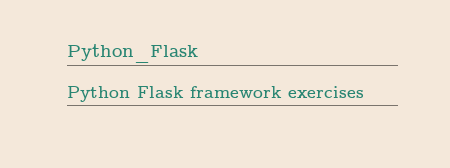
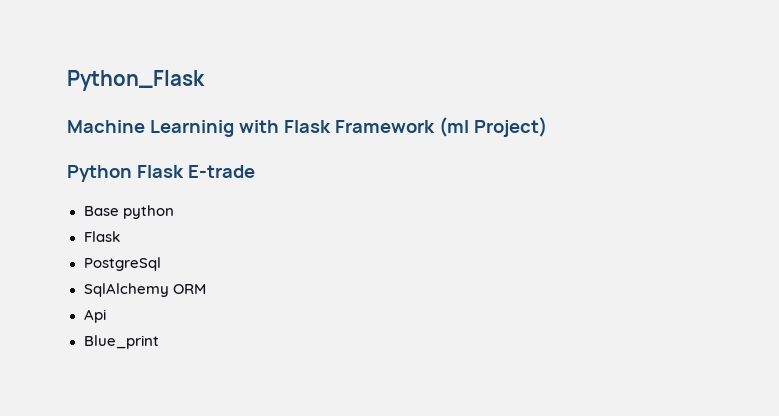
[67,86,364,102] Python Flask framework exercises -> [67,117,547,137] [67,165,255,182] [83,205,174,219] [83,231,120,242] [83,257,161,271] [83,283,206,297] [83,309,106,323] [83,335,159,349] Machine Learninig with Flask Framework (ml Project) // Python Flask E-trade // Base python // Flask // PostgreSql // SqlAlchemy ORM // Api // Blue_print

